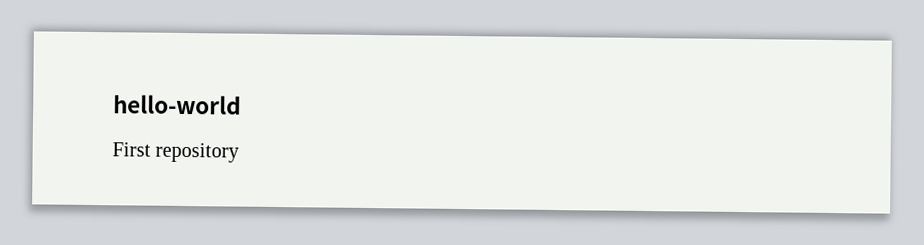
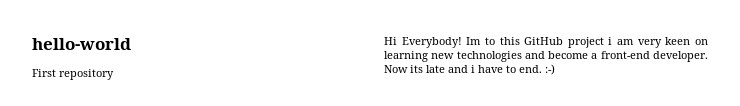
(240, 152) none -> [384,37,708,48] [384,51,708,62] [384,64,555,75] // Hi Everybody! Im to this GitHub project i am very keen on learning new technologies and become a front-end developer. Now its late and i have to end. :-)

